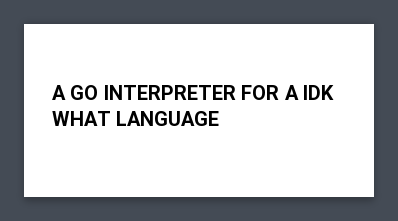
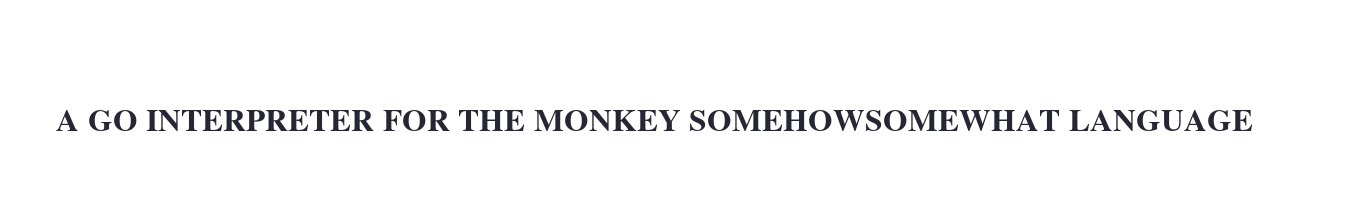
[284,85,334,100] [52,111,111,126] A IDK WHAT -> [458,110,1061,131] THE MONKEY SOMEHOWSOMEWHAT

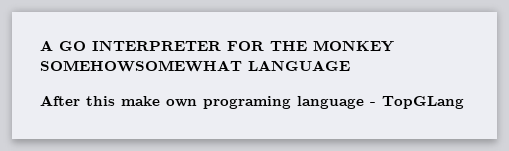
(1253, 120) none -> [40,95,464,109] // After this make own programing language - TopGLang

